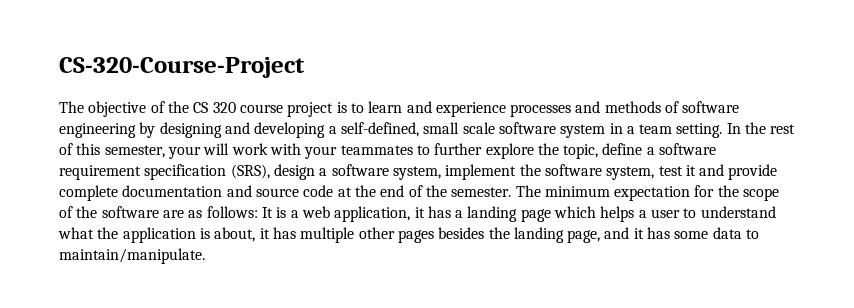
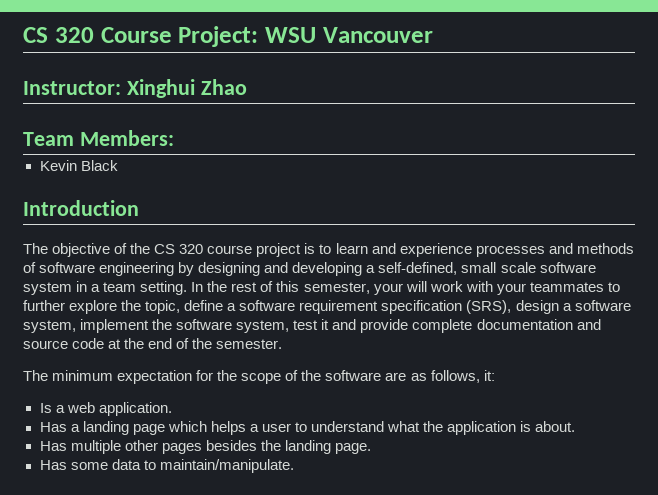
[59,57,305,78] CS-320-Course-Project -> [23,26,433,47] [23,79,247,98] [23,130,174,146] [39,160,118,171] [23,200,139,216] CS 320 Course Project: WSU Vancouver // Instructor: Xinghui Zhao // Team Members: // Kevin Black // Introduction
(512, 192) none -> (283, 344) //
[206,206,451,222] follows: It is a web application, it has -> [430,370,495,383] [39,402,172,416] [39,422,67,432] follows, it: // Is a web application. // Has
[214,227,296,242] about, it has -> [535,421,576,432] [39,441,67,451] about. // Has
[567,227,671,243] page, and it has -> [334,443,371,454] [39,460,67,470] page. // Has

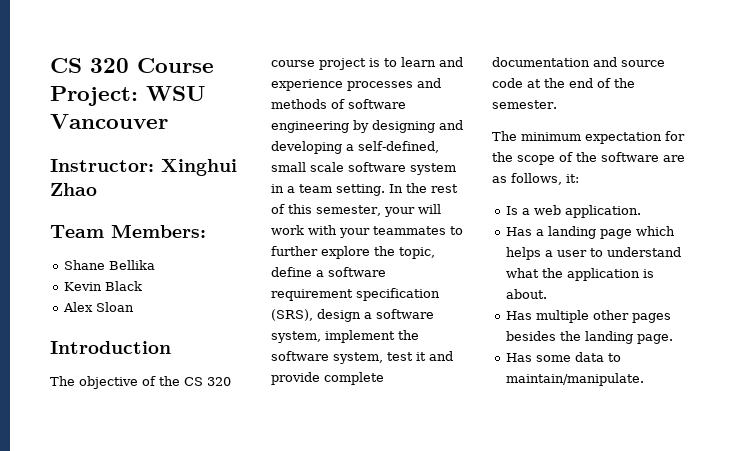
(174, 138) none -> [64,260,156,270] // Shane Bellika
(118, 165) none -> [63,302,135,312] // Alex Sloan

